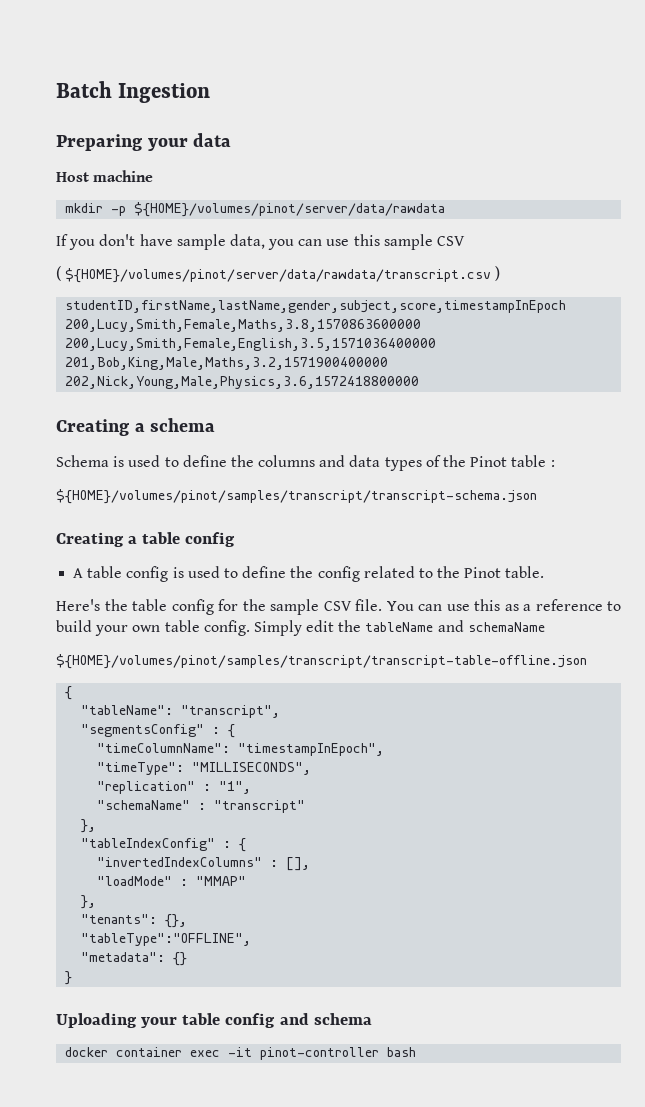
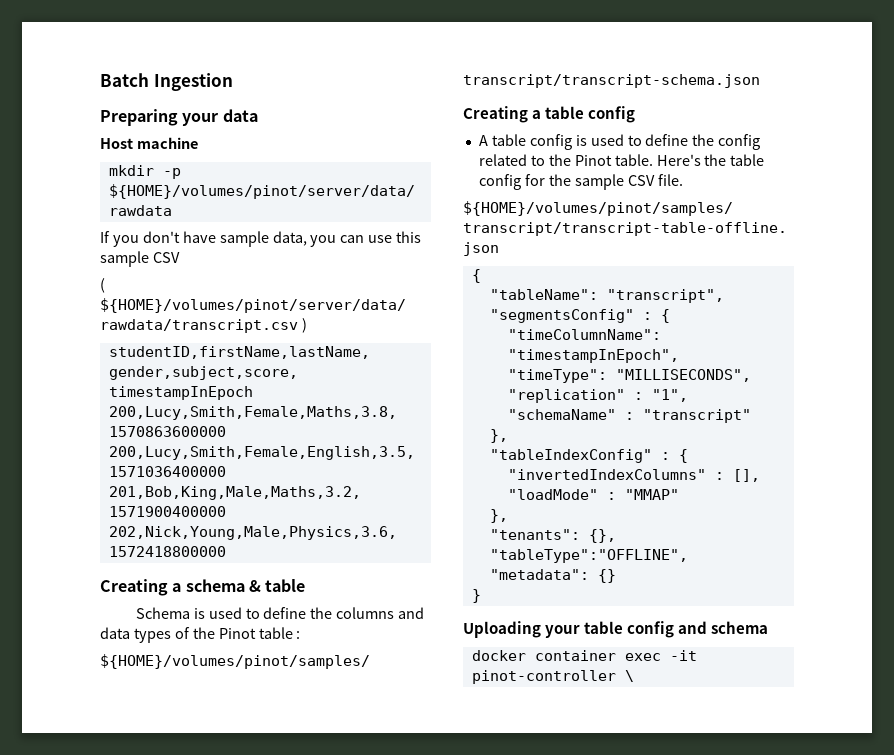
(216, 425) none -> [248,579,306,592] & table
(545, 572) // -> (653, 160) none
[386,599,621,611] [56,620,545,636] You can use this as a reference to build your own table config. Simply edit the tableName and schemaName -> (683, 180) none
[387,1047,417,1057] bash -> [624,670,634,682] \

